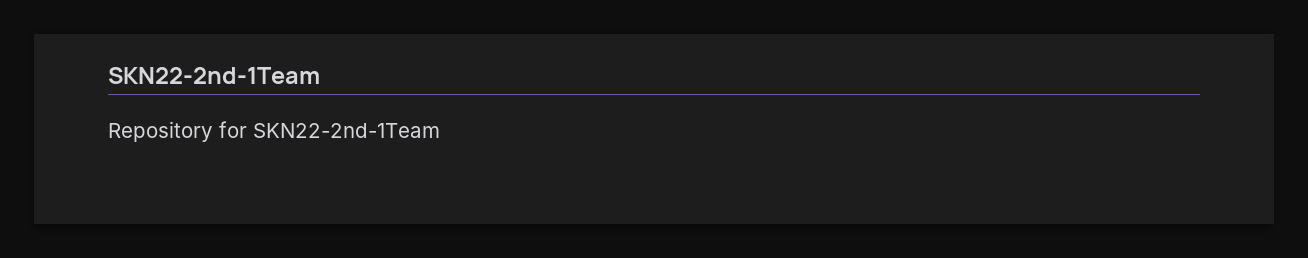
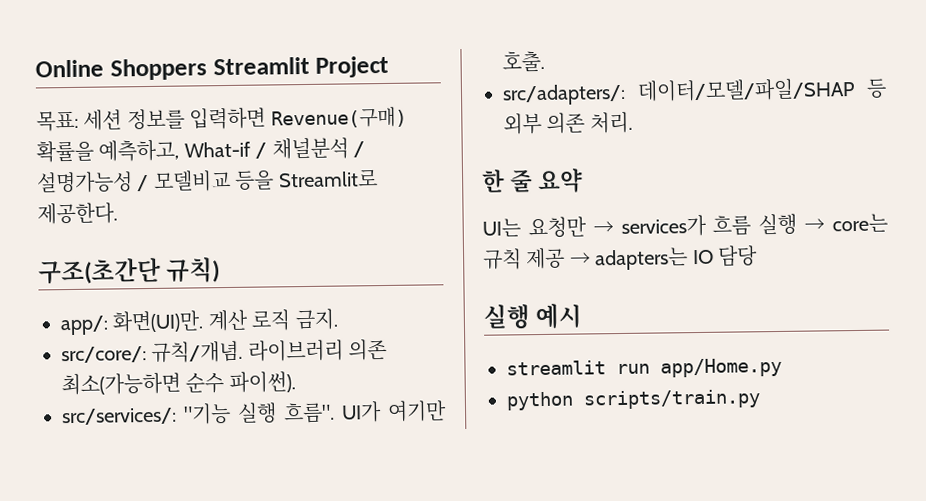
[108,67,320,84] [108,121,440,142] SKN22-2nd-1Team // Repository for SKN22-2nd-1Team -> [35,55,390,81] [36,106,407,132] [36,137,365,163] [36,169,378,194] [37,202,118,225] [38,257,221,285] [60,308,338,336] [61,338,388,364] [61,371,296,396] [61,400,448,426] [502,50,545,73] [502,78,887,106] [503,111,633,135] [481,168,584,194] [482,213,888,239] [482,245,758,271] [483,303,584,330] [506,357,782,378] [506,389,761,411] Online Shoppers Streamlit Project // 목표: 세션 정보를 입력하면 Revenue(구매) 확률을 예측하고, What-if / 채널분석 / 설명가능성 / 모델비교 등을 Streamlit로 제공한다. // 구조(초간단 규칙) // app/: 화면(UI)만. 계산 로직 금지. // src/core/: 규칙/개념. 라이브러리 의존 최소(가능하면 순수 파이썬). // src/services/: "기능 실행 흐름". UI가 여기만 호출. // src/adapters/: 데이터/모델/파일/SHAP 등 외부 의존 처리. // 한 줄 요약 // UI는 요청만 → services가 흐름 실행 → core는 규칙 제공 → adapters는 IO 담당 // 실행 예시 // streamlit run app/Home.py // python scripts/train.py

